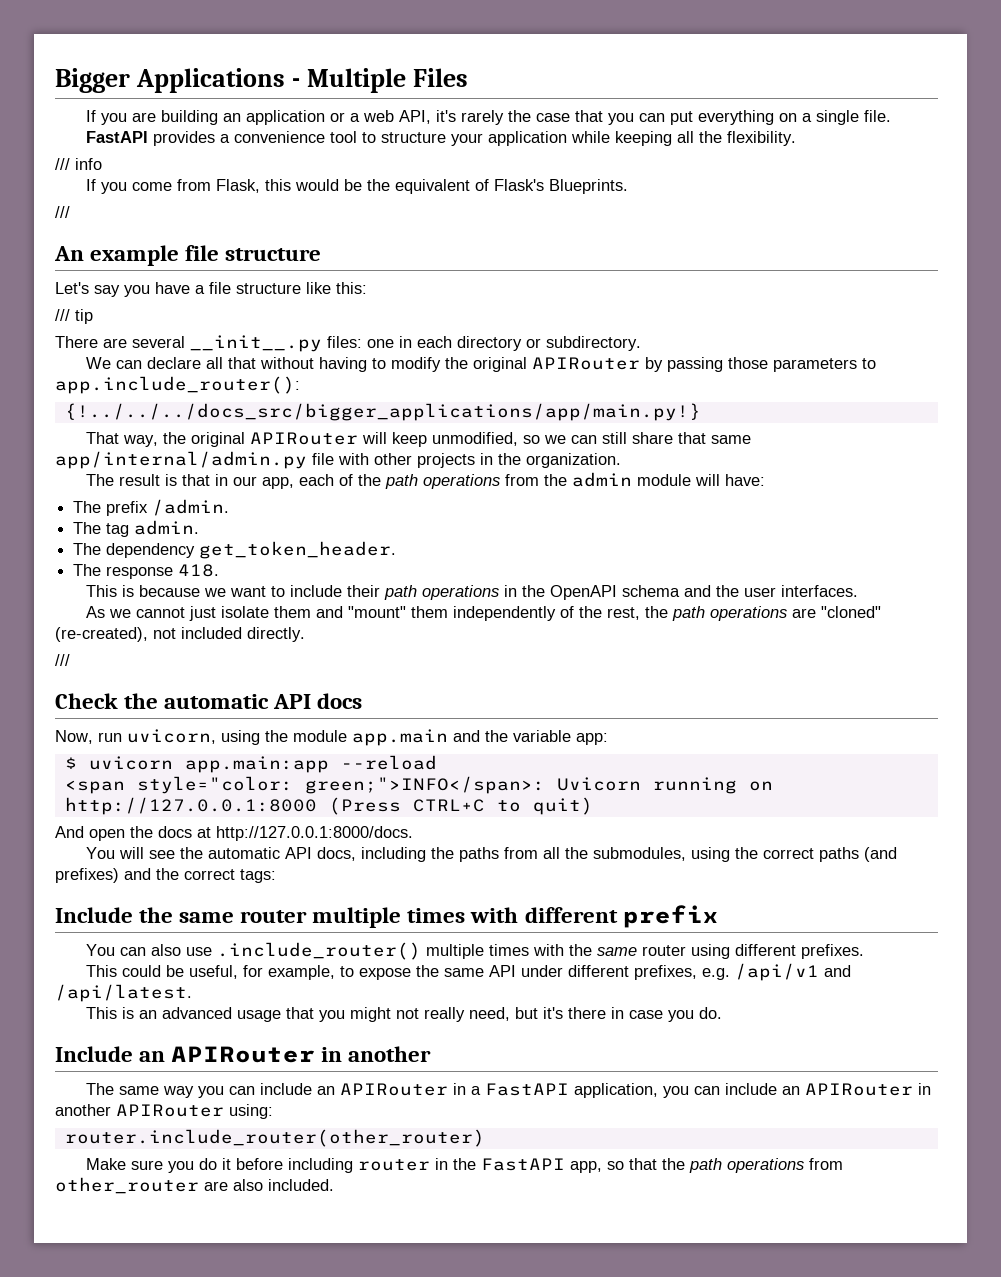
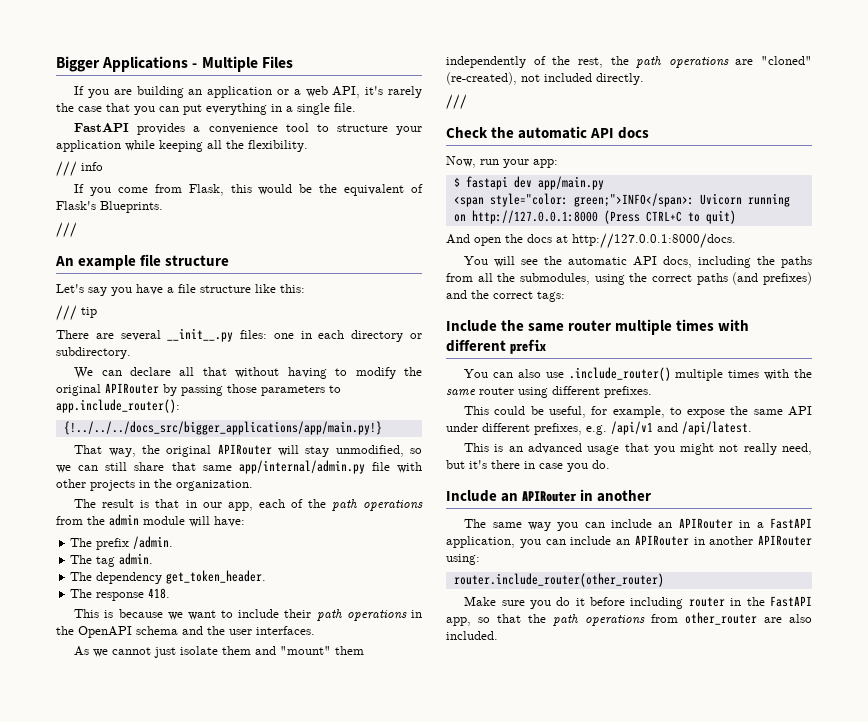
[779,113,798,122] on -> [271,104,282,112] in
[392,432,428,447] keep -> [305,446,330,457] stay
[127,729,571,746] uvicorn, using the module app.main and the variable -> [503,159,529,168] your
[88,755,437,773] uvicorn app.main:app --reload -> [465,176,604,190] fastapi dev app/main.py

